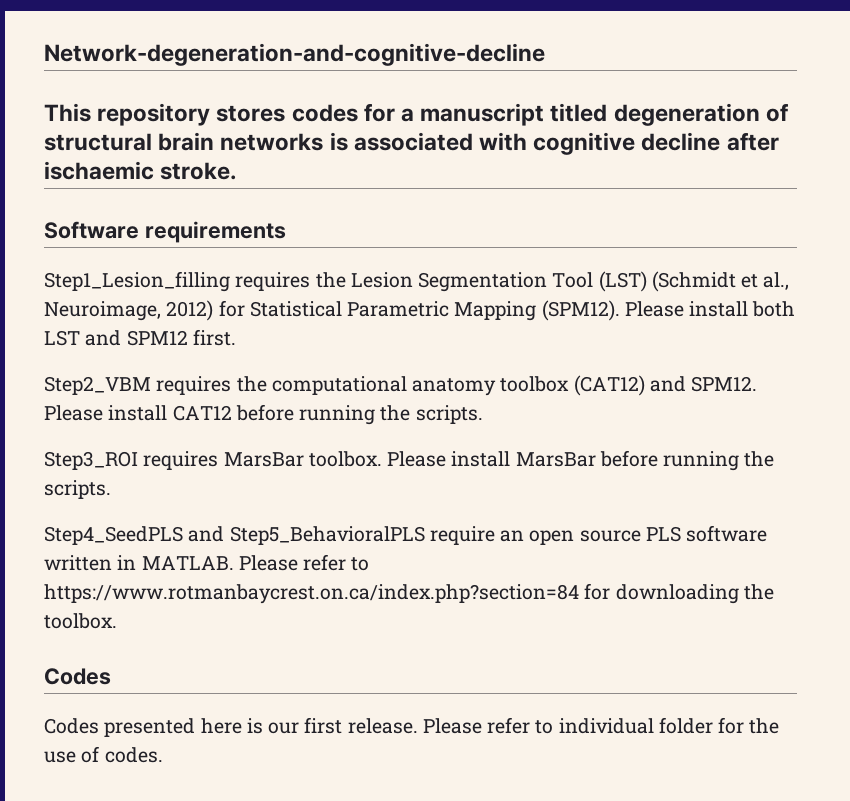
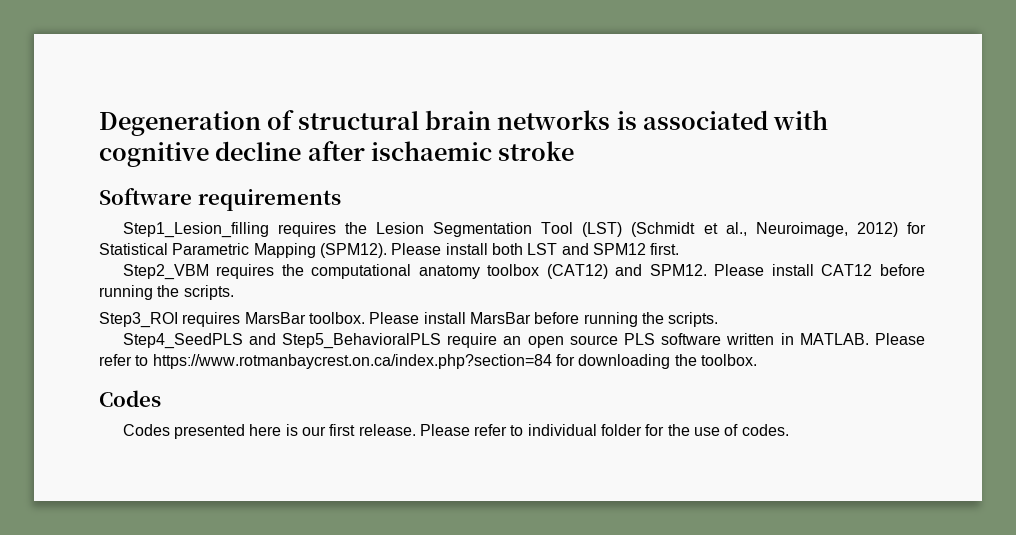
[44,43,545,66] [44,103,760,126] Network-degeneration-and-cognitive-decline // This repository stores codes for a manuscript titled degeneration -> [99,111,261,136] Degeneration
[160,162,237,180] stroke. -> [498,141,575,161] stroke

